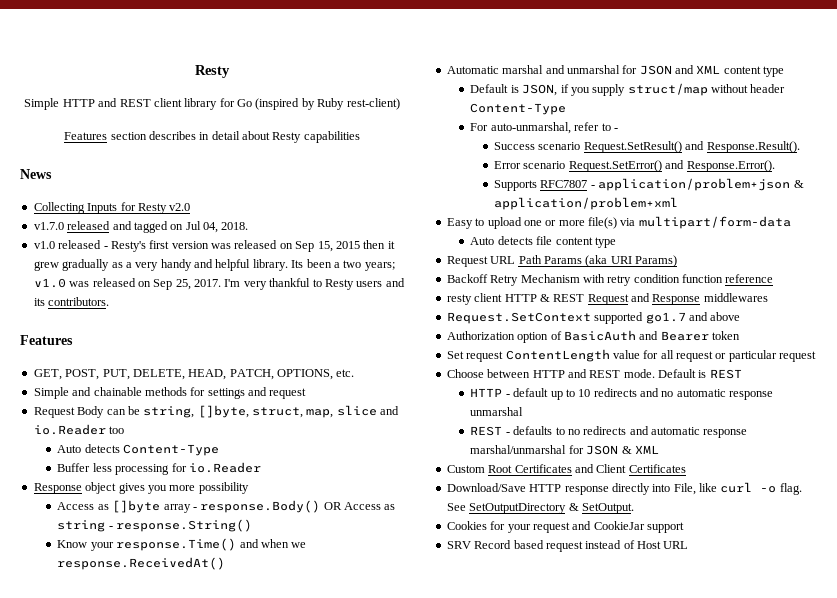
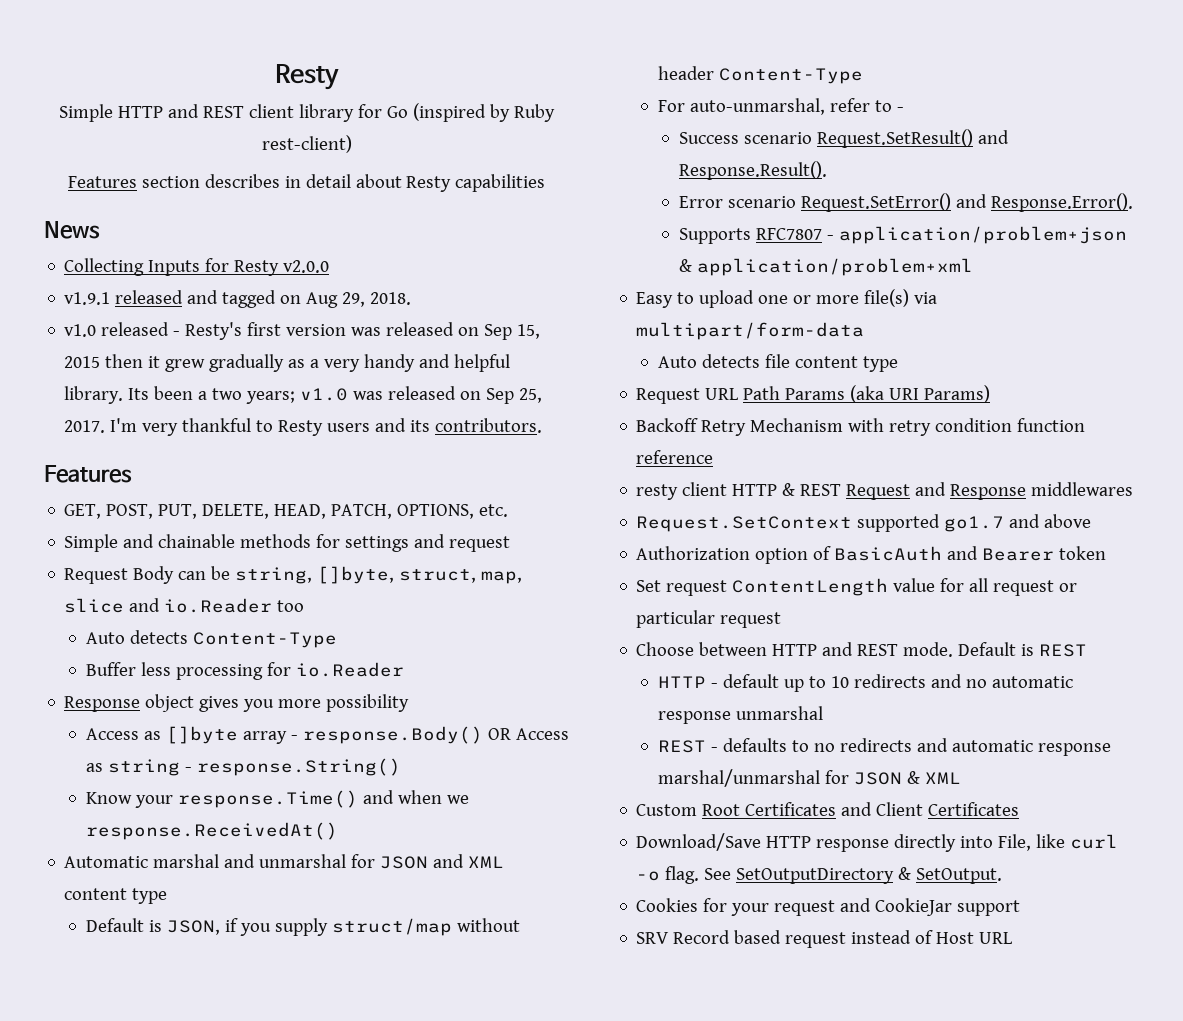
[169,203,191,211] [33,222,64,230] v2.0 // v1.7.0 -> [283,260,330,273] [64,292,111,305] v2.0.0 // v1.9.1
[185,221,218,233] Jul 04, -> [306,292,366,308] Aug 29,

